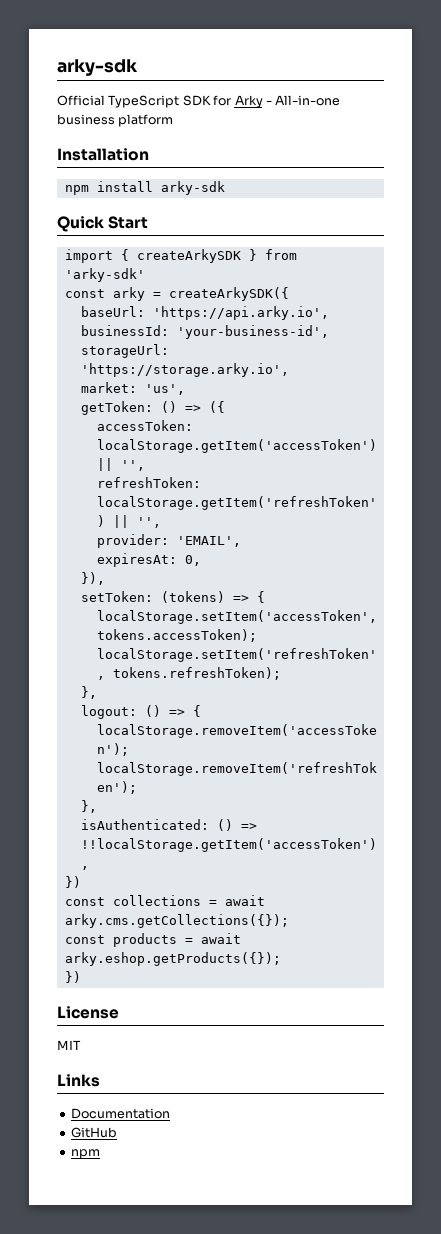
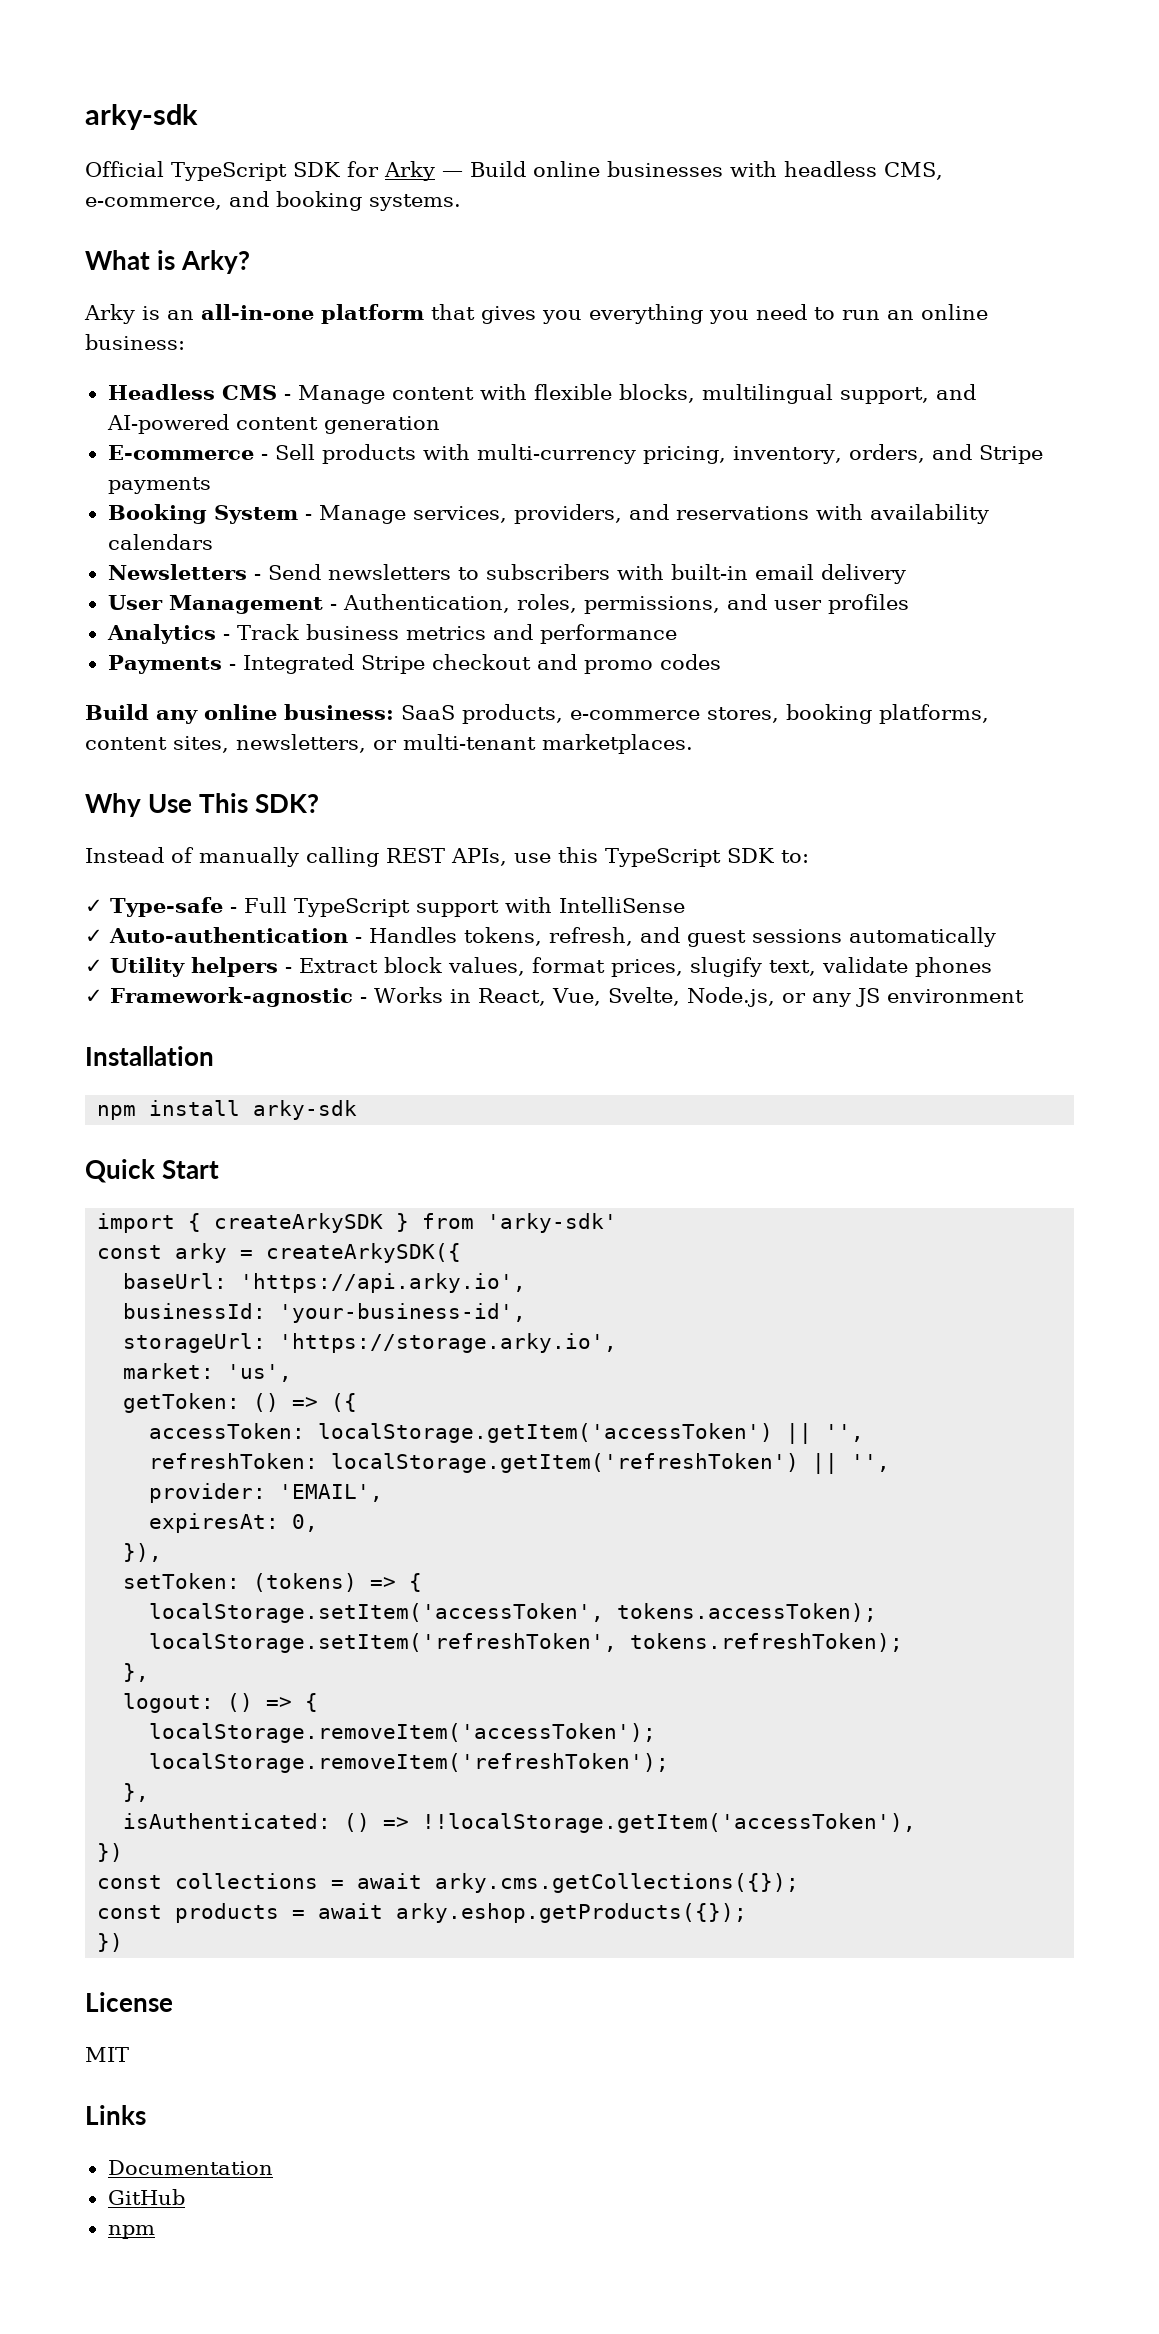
[265,95,341,106] [57,114,174,127] - All-in-one business platform -> [442,161,943,180] [85,191,461,211] [85,250,251,274] [84,304,988,324] [85,334,185,350] [107,384,976,404] [106,414,440,434] [107,444,1043,464] [107,477,211,494] [107,504,989,524] [107,534,213,550] [107,564,906,584] [107,594,909,614] [106,624,677,644] [107,654,721,674] [85,704,989,724] [85,734,693,754] [85,793,320,817] [85,847,809,867] [85,897,685,917] [85,927,996,947] [85,957,992,977] [85,987,1024,1007] — Build online businesses with headless CMS, e-commerce, and booking systems. // What is Arky? // Arky is an all-in-one platform that gives you everything you need to run an online business: // Headless CMS - Manage content with flexible blocks, multilingual support, and AI-powered content generation // E-commerce - Sell products with multi-currency pricing, inventory, orders, and Stripe payments // Booking System - Manage services, providers, and reservations with availability calendars // Newsletters - Send newsletters to subscribers with built-in email delivery // User Management - Authentication, roles, permissions, and user profiles // Analytics - Track business metrics and performance // Payments - Integrated Stripe checkout and promo codes // Build any online business: SaaS products, e-commerce stores, booking platforms, content sites, newsletters, or multi-tenant marketplaces. // Why Use This SDK? // Instead of manually calling REST APIs, use this TypeScript SDK to: // ✓ Type-safe - Full TypeScript support with IntelliSense // ✓ Auto-authentication - Handles tokens, refresh, and guest sessions automatically // ✓ Utility helpers - Extract block values, format prices, slugify text, validate phones // ✓ Framework-agnostic - Works in React, Vue, Svelte, Node.js, or any JS environment

